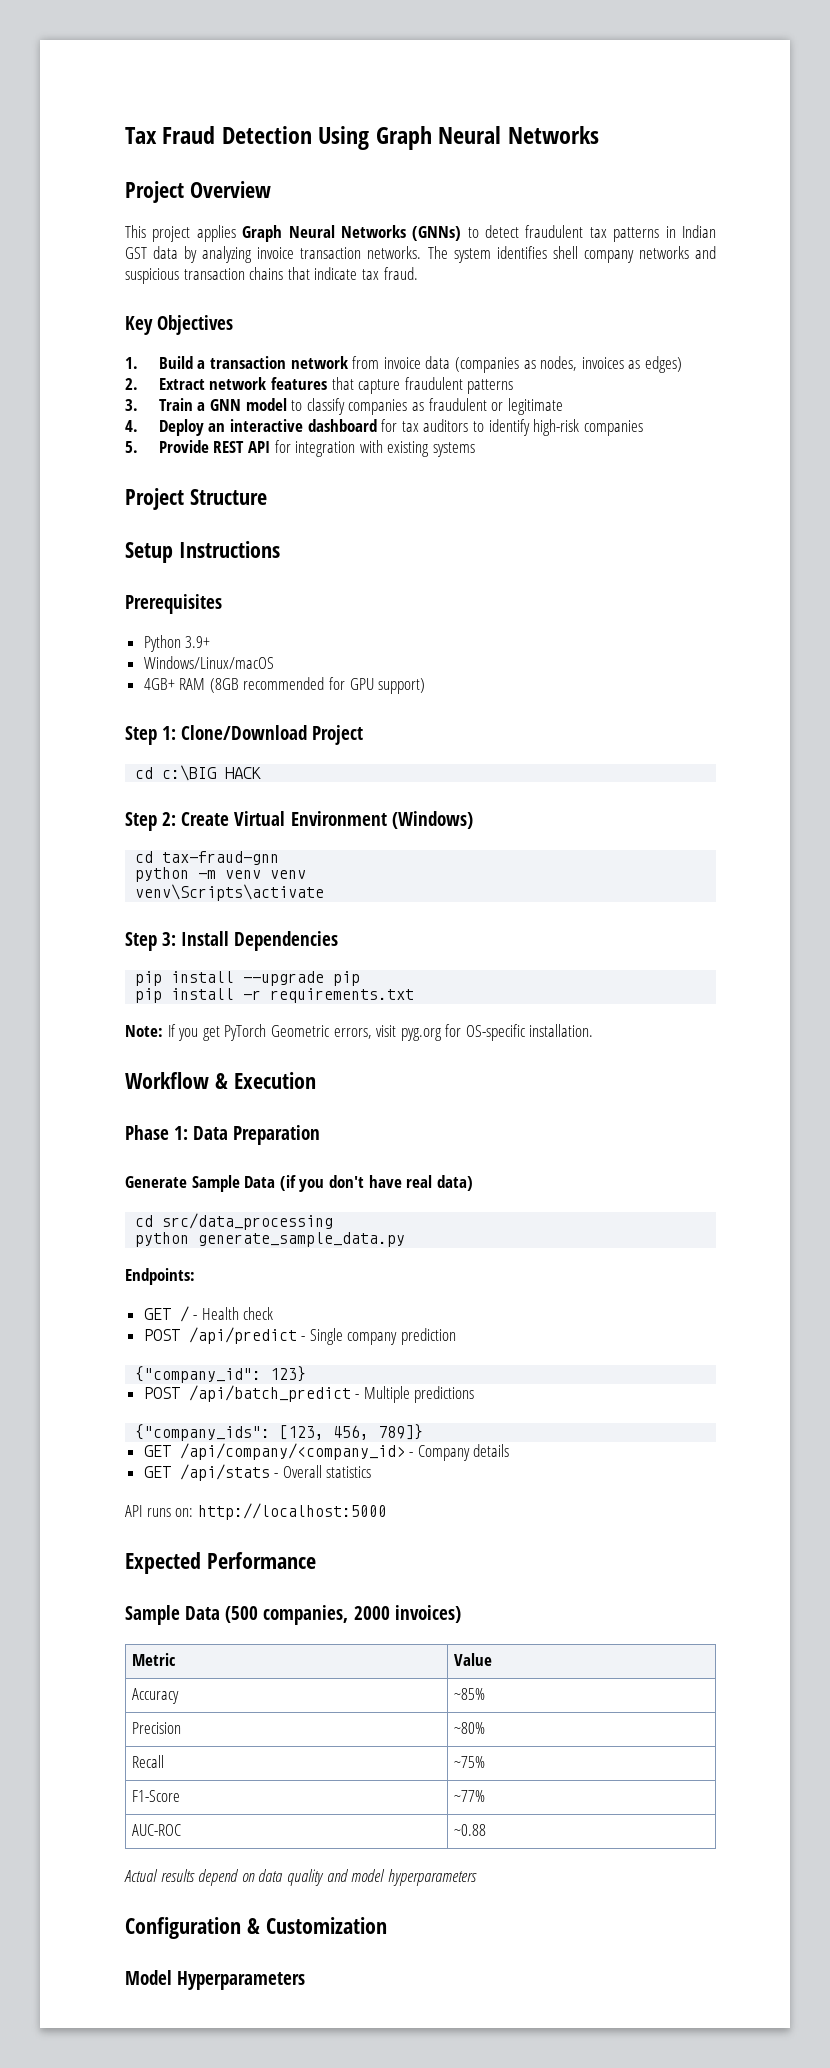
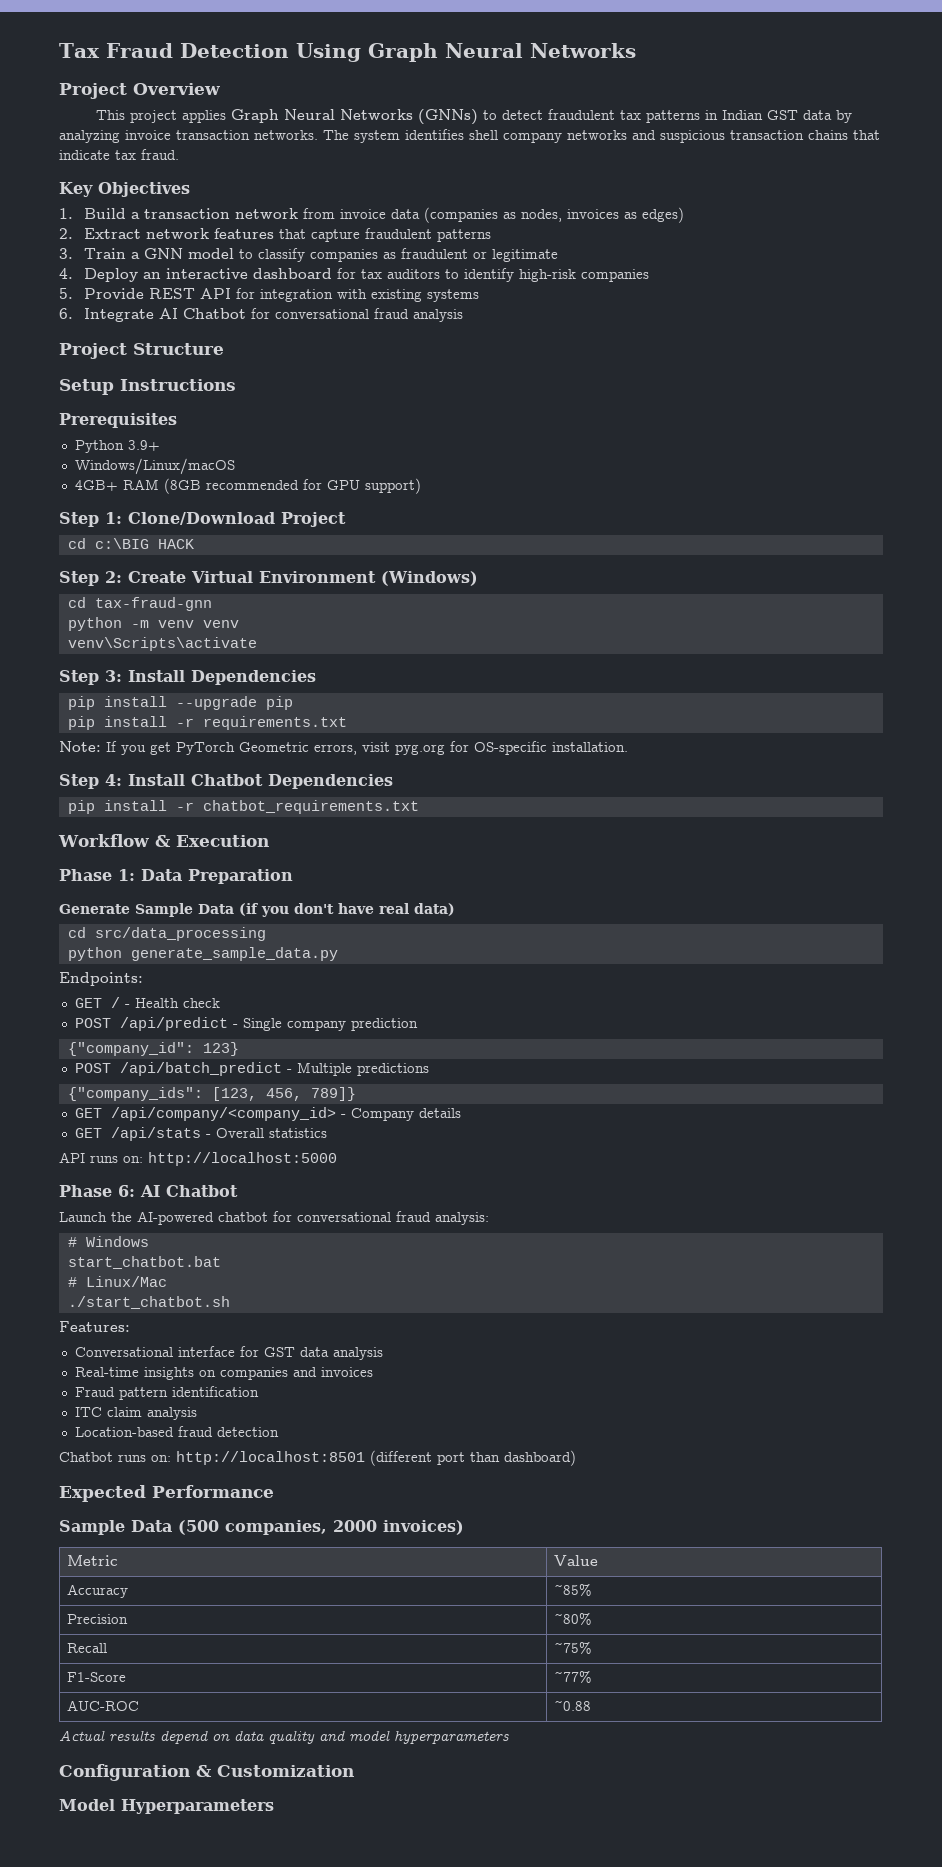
(476, 449) none -> [59,308,463,322] // 6. Integrate AI Chatbot for conversational fraud analysis
(594, 1030) none -> [59,774,393,789] [67,800,419,814] // Step 4: Install Chatbot Dependencies // pip install -r chatbot_requirements.txt
(387, 1511) none -> [59,1185,238,1197] [59,1211,489,1225] [67,1236,149,1247] [67,1256,221,1269] [67,1276,167,1287] [67,1296,230,1309] [59,1321,130,1332] [74,1346,383,1360] [74,1367,373,1380] [74,1386,259,1400] [74,1407,197,1420] [74,1426,279,1437] [59,1450,576,1466] // Phase 6: AI Chatbot // Launch the AI-powered chatbot for conversational fraud analysis: // # Windows // start_chatbot.bat // # Linux/Mac // ./start_chatbot.sh // Features: // Conversational interface for GST data analysis // Real-time insights on companies and invoices // Fraud pattern identification // ITC claim analysis // Location-based fraud detection // Chatbot runs on: http://localhost:8501 (different port than dashboard)

